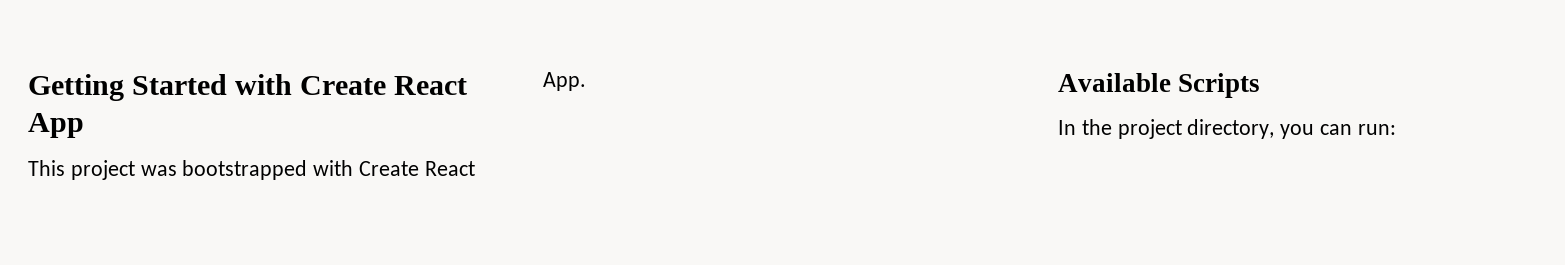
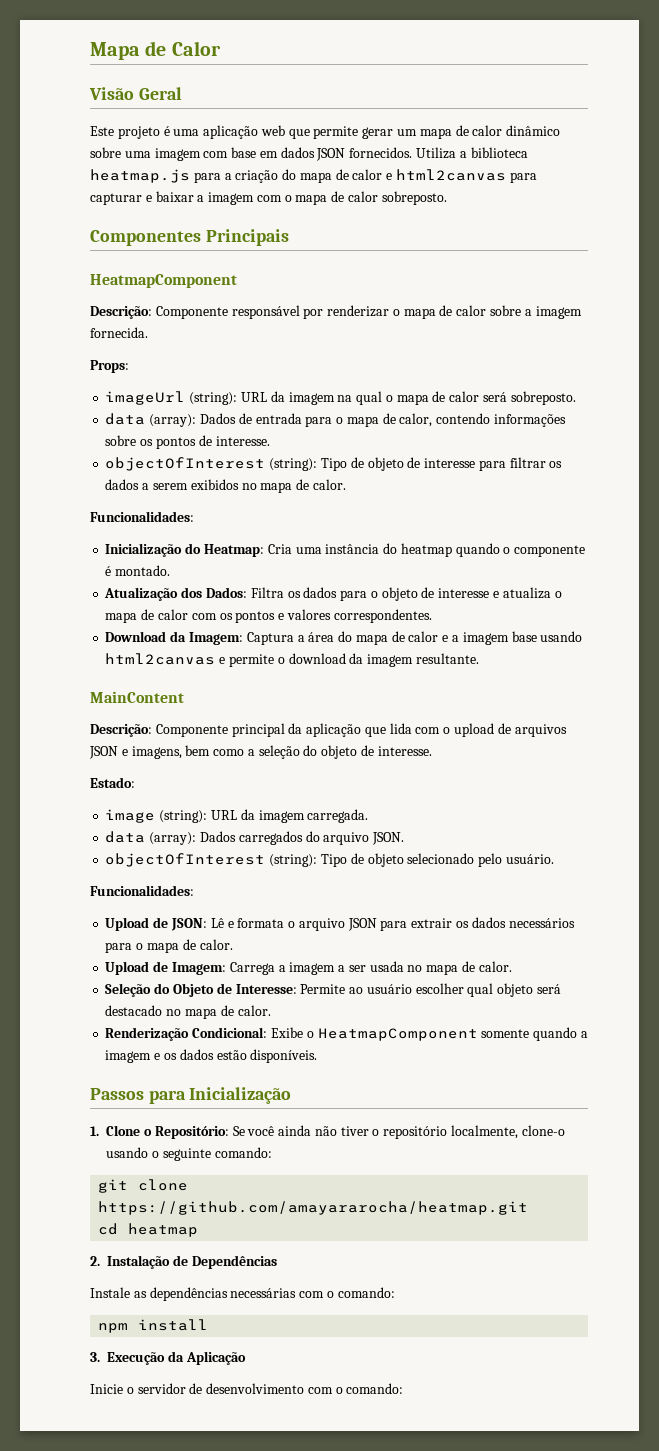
[28,74,468,101] [28,113,84,138] [28,160,475,180] [543,72,586,91] [1058,73,1261,98] [1058,119,1396,139] Getting Started with Create React App // This project was bootstrapped with Create React App. // Available Scripts // In the project directory, you can run: -> [90,41,221,60] [89,87,182,100] [90,125,561,139] [90,147,528,161] [90,169,537,183] [90,191,447,205] [90,229,289,246] [90,274,237,288] [90,305,582,319] [90,327,148,338] [90,360,129,373] [105,391,576,405] [105,413,566,427] [105,435,270,449] [105,457,563,471] [105,479,346,493] [90,511,194,522] [105,543,586,557] [105,565,171,576] [104,587,562,601] [105,609,432,623] [105,631,583,645] [105,653,479,667] [90,691,184,703] [90,723,567,737] [89,745,432,759] [90,777,135,788] [105,809,369,823] [105,831,405,845] [105,853,554,867] [90,885,194,896] [105,917,575,931] [105,939,233,953] [105,961,512,975] [105,983,561,997] [105,1005,271,1019] [105,1027,588,1041] [105,1049,318,1063] [90,1087,292,1104] [90,1125,565,1139] [106,1147,272,1161] [98,1179,189,1193] [98,1201,529,1215] [98,1223,199,1237] [90,1255,277,1269] [90,1287,395,1301] [98,1319,209,1333] [90,1351,246,1365] [90,1383,404,1394] Mapa de Calor // Visão Geral // Este projeto é uma aplicação web que permite gerar um mapa de calor dinâmico sobre uma imagem com base em dados JSON fornecidos. Utiliza a biblioteca heatmap.js para a criação do mapa de calor e html2canvas para capturar e baixar a imagem com o mapa de calor sobreposto. // Componentes Principais // HeatmapComponent // Descrição: Componente responsável por renderizar o mapa de calor sobre a imagem fornecida. // Props: // imageUrl (string): URL da imagem na qual o mapa de calor será sobreposto. // data (array): Dados de entrada para o mapa de calor, contendo informações sobre os pontos de interesse. // objectOfInterest (string): Tipo de objeto de interesse para filtrar os dados a serem exibidos no mapa de calor. // Funcionalidades: // Inicialização do Heatmap: Cria uma instância do heatmap quando o componente é montado. // Atualização dos Dados: Filtra os dados para o objeto de interesse e atualiza o mapa de calor com os pontos e valores correspondentes. // Download da Imagem: Captura a área do mapa de calor e a imagem base usando html2canvas e permite o download da imagem resultante. // MainContent // Descrição: Componente principal da aplicação que lida com o upload de arquivos JSON e imagens, bem como a seleção do objeto de interesse. // Estado: // image (string): URL da imagem carregada. // data (array): Dados carregados do arquivo JSON. // objectOfInterest (string): Tipo de objeto selecionado pelo usuário. // Funcionalidades: // Upload de JSON: Lê e formata o arquivo JSON para extrair os dados necessários para o mapa de calor. // Upload de Imagem: Carrega a imagem a ser usada no mapa de calor. // Seleção do Objeto de Interesse: Permite ao usuário escolher qual objeto será destacado no mapa de calor. // Renderização Condicional: Exibe o HeatmapComponent somente quando a imagem e os dados estão disponíveis. // Passos para Inicialização // 1. Clone o Repositório: Se você ainda não tiver o repositório localmente, clone-o usando o seguinte comando: // git clone https://github.com/amayararocha/heatmap.git // cd heatmap // 2. Instalação de Dependências // Instale as dependências necessárias com o comando: // npm install // 3. Execução da Aplicação // Inicie o servidor de desenvolvimento com o comando:

